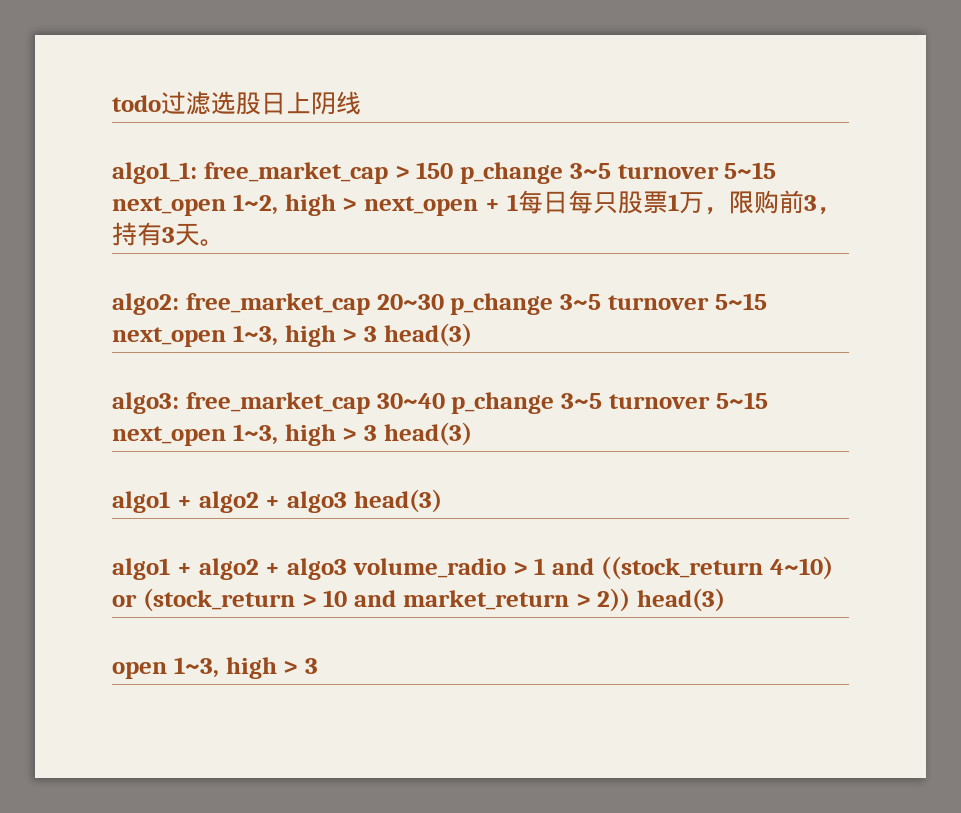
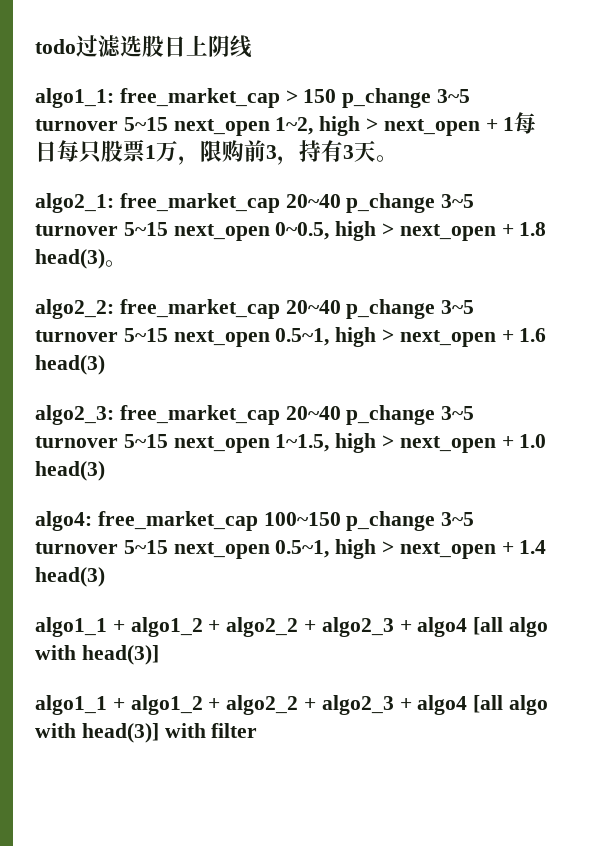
[112,293,767,315] [112,323,472,347] [112,392,768,414] [112,422,472,446] [112,489,442,513] [112,556,833,580] [112,588,725,612] [112,657,318,679] algo2: free_market_cap 20~30 p_change 3~5 turnover 5~15 next_open 1~3, high > 3 head(3) // algo3: free_market_cap 30~40 p_change 3~5 turnover 5~15 next_open 1~3, high > 3 head(3) // algo1 + algo2 + algo3 head(3) // algo1 + algo2 + algo3 volume_radio > 1 and ((stock_return 4~10) or (stock_return > 10 and market_return > 2)) head(3) // open 1~3, high > 3 -> [35,193,475,213] [35,221,547,241] [35,249,127,269] [35,299,475,319] [35,327,547,347] [35,355,105,375] [35,405,475,425] [35,433,547,453] [35,461,105,481] [35,511,475,531] [35,539,547,559] [35,567,105,587] [35,617,549,637] [35,645,159,665] [35,695,549,715] [35,723,258,743] algo2_1: free_market_cap 20~40 p_change 3~5 turnover 5~15 next_open 0~0.5, high > next_open + 1.8 head(3)。 // algo2_2: free_market_cap 20~40 p_change 3~5 turnover 5~15 next_open 0.5~1, high > next_open + 1.6 head(3) // algo2_3: free_market_cap 20~40 p_change 3~5 turnover 5~15 next_open 1~1.5, high > next_open + 1.0 head(3) // algo4: free_market_cap 100~150 p_change 3~5 turnover 5~15 next_open 0.5~1, high > next_open + 1.4 head(3) // algo1_1 + algo1_2 + algo2_2 + algo2_3 + algo4 [all algo with head(3)] // algo1_1 + algo1_2 + algo2_2 + algo2_3 + algo4 [all algo with head(3)] with filter

